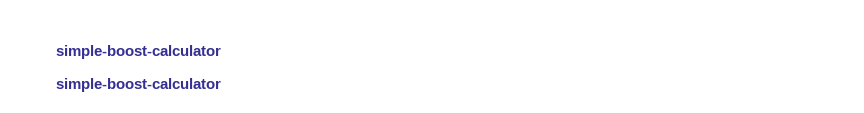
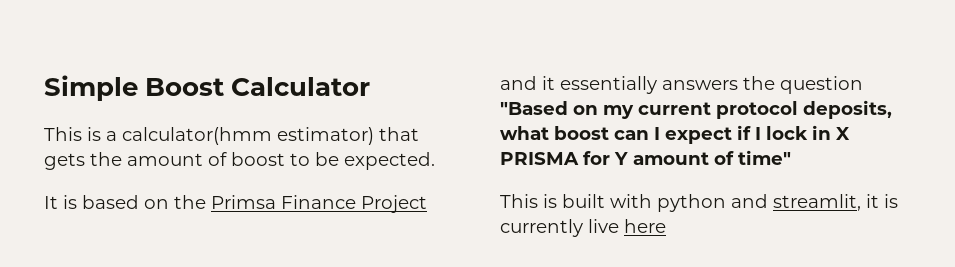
[56,45,221,59] [56,78,221,92] simple-boost-calculator // simple-boost-calculator -> [44,75,371,101] [44,127,419,145] [44,152,435,170] [44,195,427,213] [500,76,863,94] [500,100,892,119] [500,125,850,144] [500,150,791,165] [500,194,898,212] [500,219,666,237] Simple Boost Calculator // This is a calculator(hmm estimator) that gets the amount of boost to be expected. // It is based on the Primsa Finance Project and it essentially answers the question "Based on my current protocol deposits, what boost can I expect if I lock in X PRISMA for Y amount of time" // This is built with python and streamlit, it is currently live here

